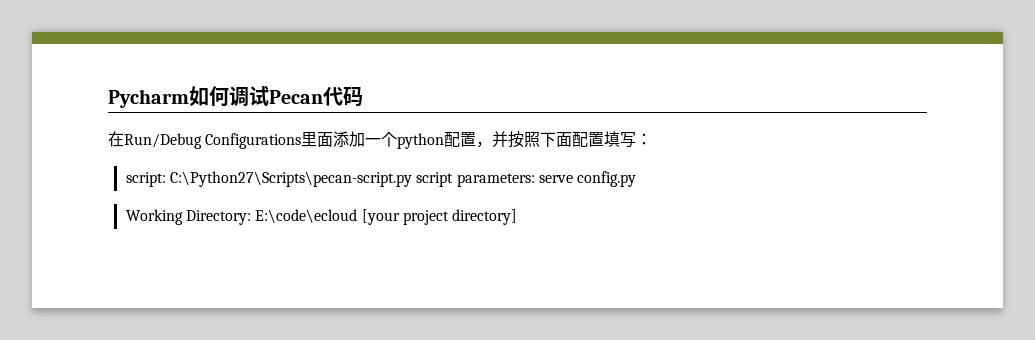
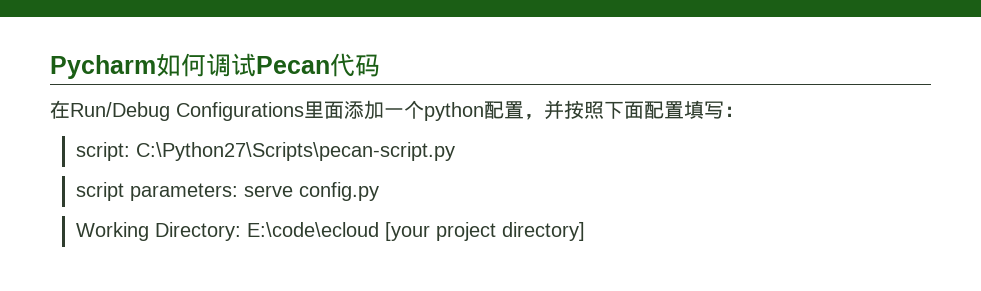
(412, 179) none -> (456, 151) //

